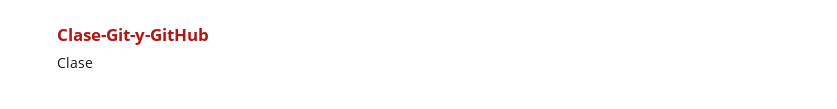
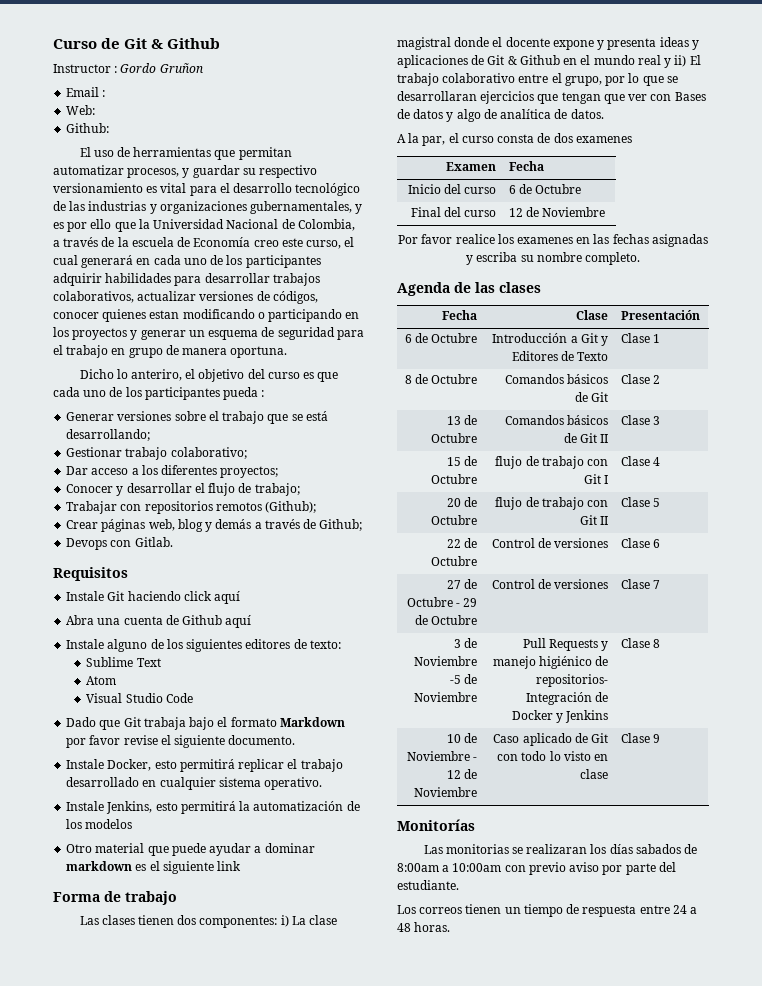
[57,28,209,45] [57,57,93,68] Clase-Git-y-GitHub // Clase -> [53,38,221,49] [53,63,203,73] [66,87,106,97] [66,105,96,115] [66,123,110,133] [79,147,292,160] [53,165,318,178] [53,183,361,196] [53,201,363,214] [53,219,355,232] [53,237,355,249] [53,255,321,268] [53,273,320,286] [53,291,318,304] [53,309,360,322] [53,327,364,340] [53,345,288,358] [79,369,339,382] [53,387,265,400] [66,411,328,424] [66,429,151,441] [66,447,247,460] [66,465,279,478] [66,483,300,496] [66,501,317,514] [66,519,363,532] [66,537,173,550] [53,567,128,581] [66,591,241,604] [66,615,252,628] [66,639,341,652] [86,657,161,667] [86,676,117,685] [86,693,193,703] [66,717,345,730] [66,735,296,748] [66,759,343,772] [66,777,323,790] [66,801,360,814] [66,819,133,829] [66,843,315,856] [66,861,242,874] [53,891,177,905] [79,915,338,928] [397,37,699,50] [397,55,701,68] [397,73,678,86] [397,91,706,104] [397,109,604,122] [397,133,632,146] [446,162,497,171] [508,161,544,171] [407,184,497,194] [508,184,582,194] [410,207,497,217] [508,207,606,217] [398,234,708,247] [466,252,640,265] [397,282,541,296] [442,310,478,320] [576,310,609,320] [620,310,700,320] [404,333,478,343] [492,333,609,346] [511,351,609,361] [620,333,661,343] [404,374,478,384] [504,374,609,384] [574,392,609,402] [620,374,661,384] [446,415,478,425] [431,433,478,443] [504,415,609,425] [563,433,609,443] [620,415,661,425] [446,456,478,466] [431,474,478,484] [495,456,609,469] [583,474,609,484] [620,456,661,466] [446,497,478,507] [431,515,478,525] [495,497,609,510] [579,515,609,525] [620,497,661,507] [446,538,478,548] [431,556,478,566] [491,538,609,548] [620,538,661,548] [446,579,478,589] [406,597,478,607] [414,615,478,625] [491,579,609,589] [620,579,661,589] [453,638,478,648] [414,656,478,666] [449,674,478,684] [414,692,478,702] [522,638,609,651] [492,656,609,669] [536,674,609,687] [525,692,609,705] [511,710,609,723] [620,638,661,648] [446,733,478,743] [406,751,478,761] [446,769,478,779] [414,787,478,797] [493,733,609,746] [497,751,609,761] [580,769,609,779] [620,733,661,743] [397,819,475,831] [423,844,698,854] [397,862,676,875] [397,880,459,890] [397,904,698,917] [397,922,451,932] Curso de Git & Github // Instructor : Gordo Gruñon // Email : // Web: // Github: // El uso de herramientas que permitan automatizar procesos, y guardar su respectivo versionamiento es vital para el desarrollo tecnológico de las industrias y organizaciones gubernamentales, y es por ello que la Universidad Nacional de Colombia, a través de la escuela de Economía creo este curso, el cual generará en cada uno de los participantes adquirir habilidades para desarrollar trabajos colaborativos, actualizar versiones de códigos, conocer quienes estan modificando o participando en los proyectos y generar un esquema de seguridad para el trabajo en grupo de manera oportuna. // Dicho lo anteriro, el objetivo del curso es que cada uno de los participantes pueda : // Generar versiones sobre el trabajo que se está desarrollando; // Gestionar trabajo colaborativo; // Dar acceso a los diferentes proyectos; // Conocer y desarrollar el flujo de trabajo; // Trabajar con repositorios remotos (Github); // Crear páginas web, blog y demás a través de Github; // Devops con Gitlab. // Requisitos // Instale Git haciendo click aquí // Abra una cuenta de Github aquí // Instale alguno de los siguientes editores de texto: // Sublime Text // Atom // Visual Studio Code // Dado que Git trabaja bajo el formato Markdown por favor revise el siguiente documento. // Instale Docker, esto permitirá replicar el trabajo desarrollado en cualquier sistema operativo. // Instale Jenkins, esto permitirá la automatización de los modelos // Otro material que puede ayudar a dominar markdown es el siguiente link // Forma de trabajo // Las clases tienen dos componentes: i) La clase magistral donde el docente expone y presenta ideas y aplicaciones de Git & Github en el mundo real y ii) El trabajo colaborativo entre el grupo, por lo que se desarrollaran ejercicios que tengan que ver con Bases de datos y algo de analítica de datos. // A la par, el curso consta de dos examenes // Examen | Fecha // Inicio del curso | 6 de Octubre // Final del curso | 12 de Noviembre // Por favor realice los examenes en las fechas asignadas y escriba su nombre completo. // Agenda de las clases // Fecha | Clase | Presentación // 6 de Octubre | Introducción a Git y Editores de Texto | Clase 1 // 8 de Octubre | Comandos básicos de Git | Clase 2 // 13 de Octubre | Comandos básicos de Git II | Clase 3 // 15 de Octubre | flujo de trabajo con Git I | Clase 4 // 20 de Octubre | flujo de trabajo con Git II | Clase 5 // 22 de Octubre | Control de versiones | Clase 6 // 27 de Octubre - 29 de Octubre | Control de versiones | Clase 7 // 3 de Noviembre -5 de Noviembre | Pull Requests y manejo higiénico de repositorios- Integración de Docker y Jenkins | Clase 8 // 10 de Noviembre - 12 de Noviembre | Caso aplicado de Git con todo lo visto en clase | Clase 9 // Monitorías // Las monitorias se realizaran los días sabados de 8:00am a 10:00am con previo aviso por parte del estudiante. // Los correos tienen un tiempo de respuesta entre 24 a 48 horas.

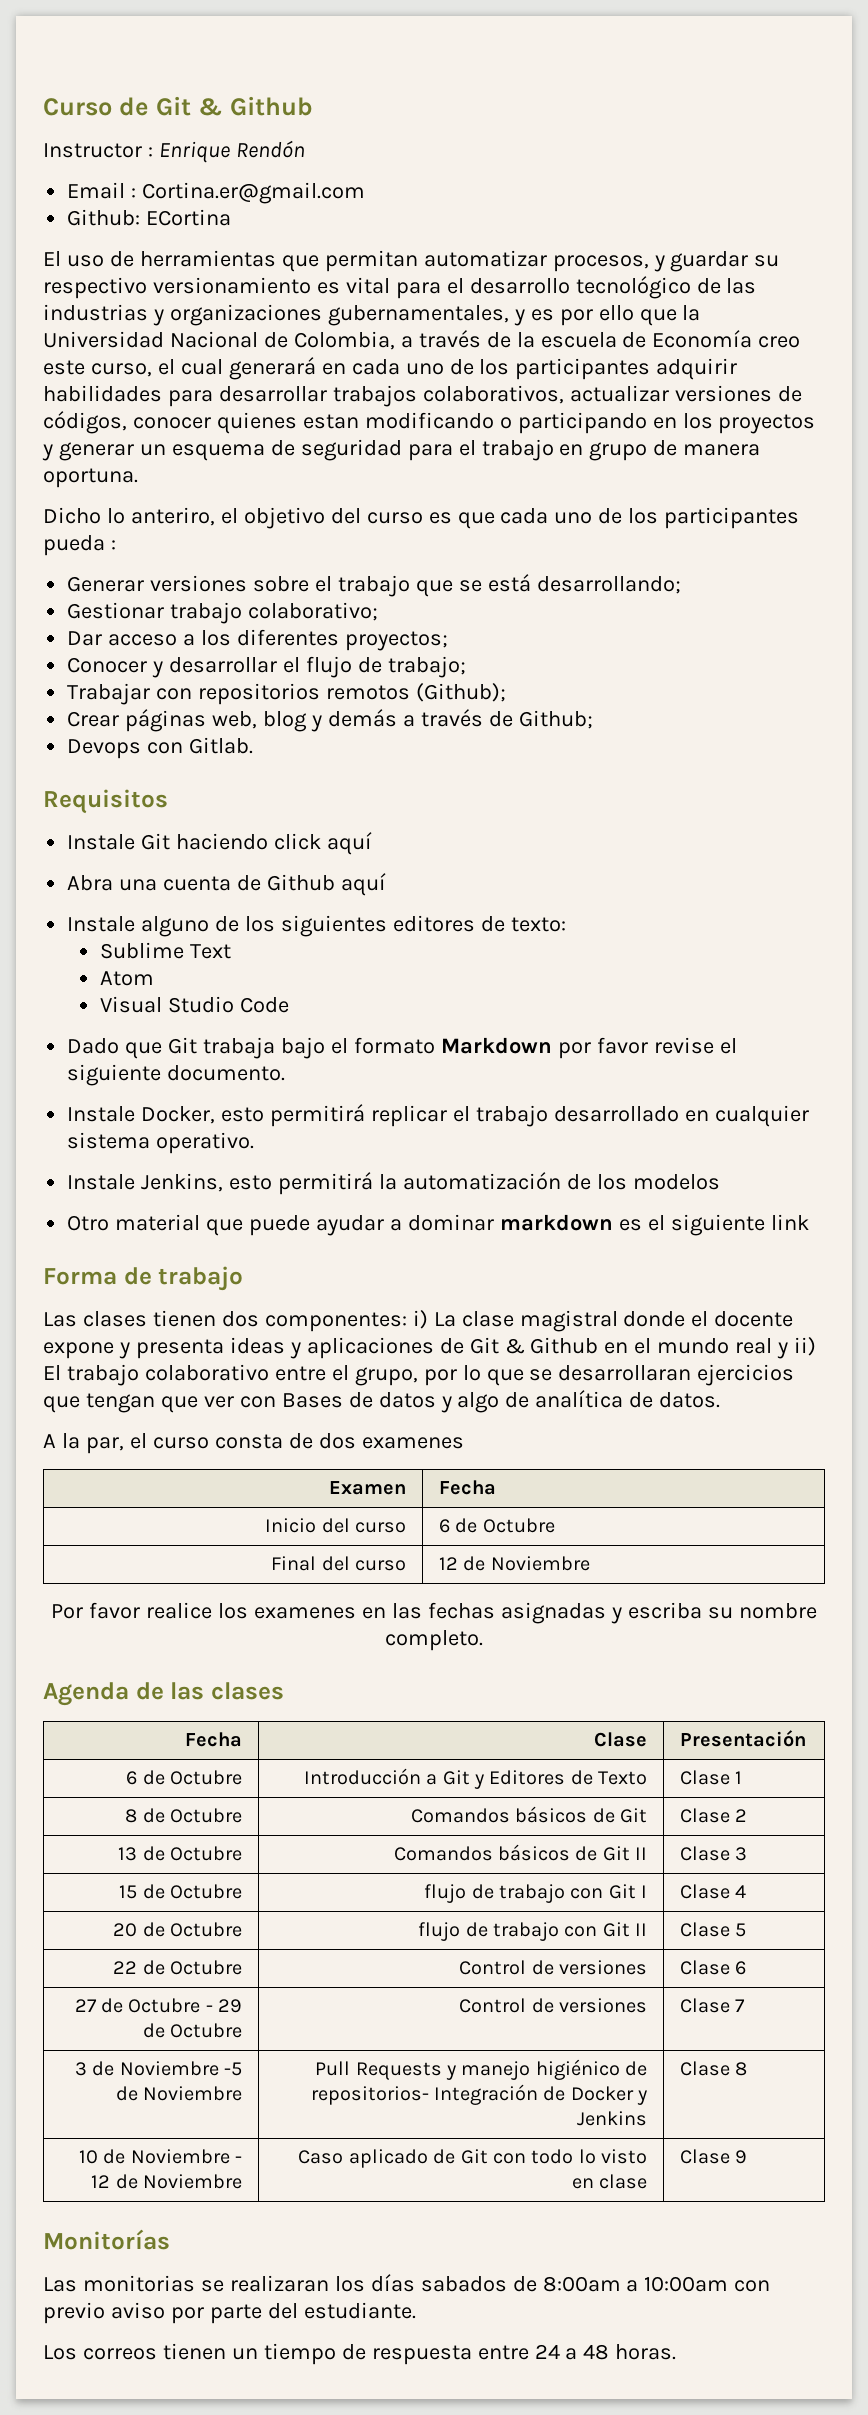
[120,63,203,73] Gordo Gruñon -> [158,140,305,163] Enrique Rendón
[66,105,96,115] // Web: -> [142,182,366,204] Cortina.er@gmail.com
(110, 128) none -> [146,209,232,226] ECortina

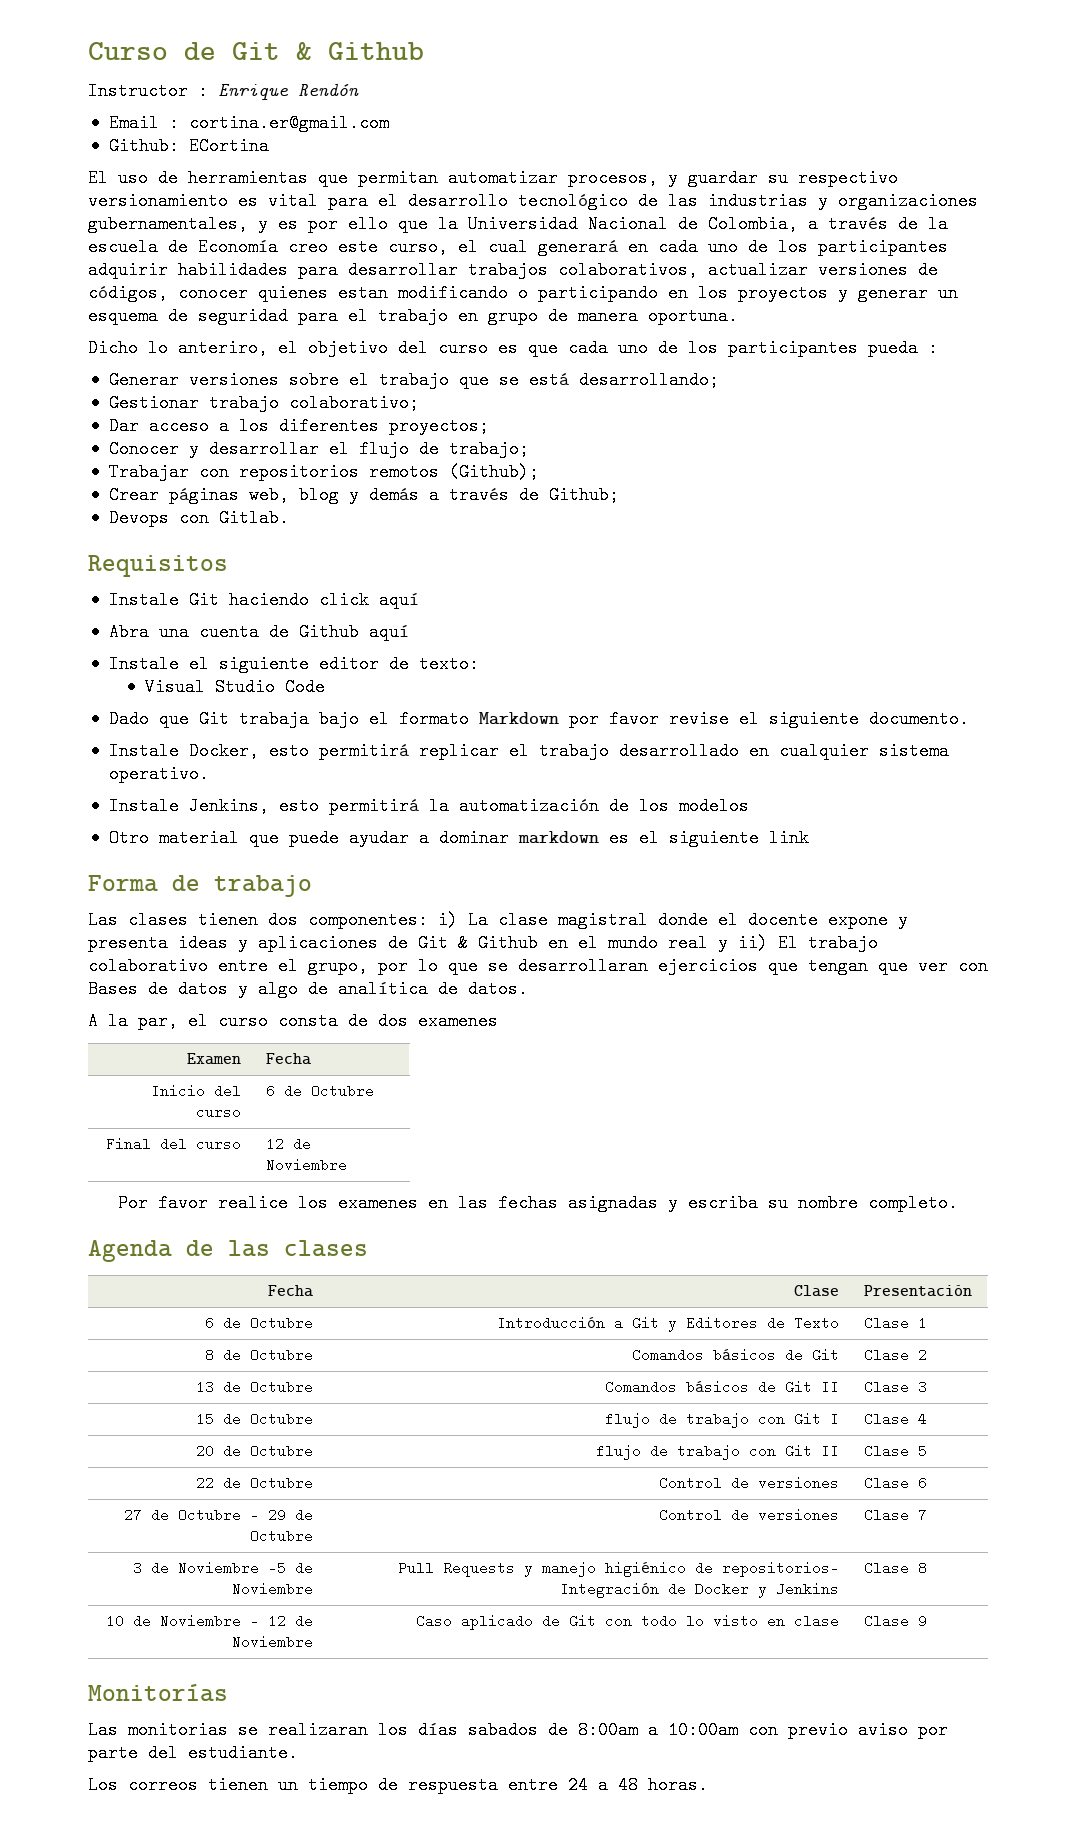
[142,182,366,204] Cortina.er@gmail.com -> [188,114,389,132] cortina.er@gmail.com
[141,915,475,937] alguno de los siguientes editores -> [188,655,379,673] el siguiente editor
[99,942,231,959] [99,971,154,986] // Sublime Text // Atom -> (479, 664) none

